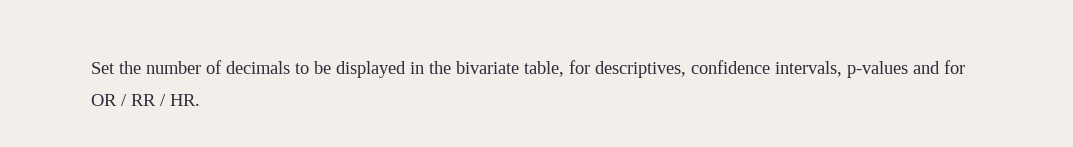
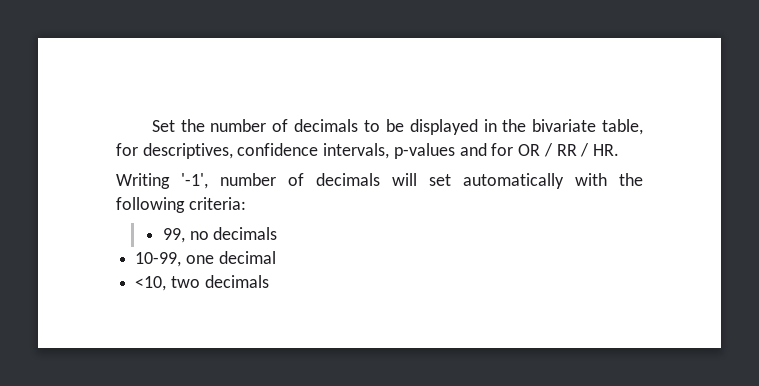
(200, 100) none -> [116,173,643,189] [116,197,246,213] [162,227,278,243] [135,251,276,267] [135,275,269,291] // Writing '-1', number of decimals will set automatically with the following criteria: // 99, no decimals // 10-99, one decimal // <10, two decimals

